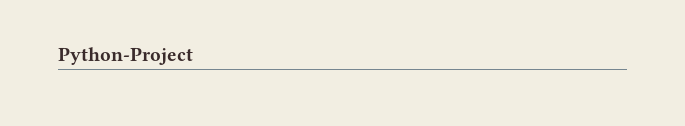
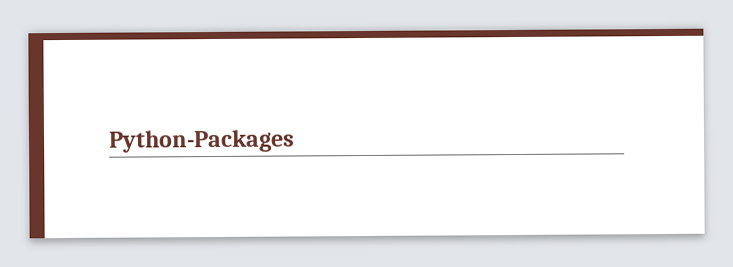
[58,47,193,65] Python-Project -> [108,129,295,153] Python-Packages

